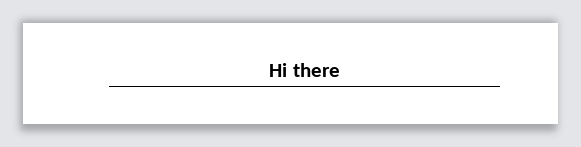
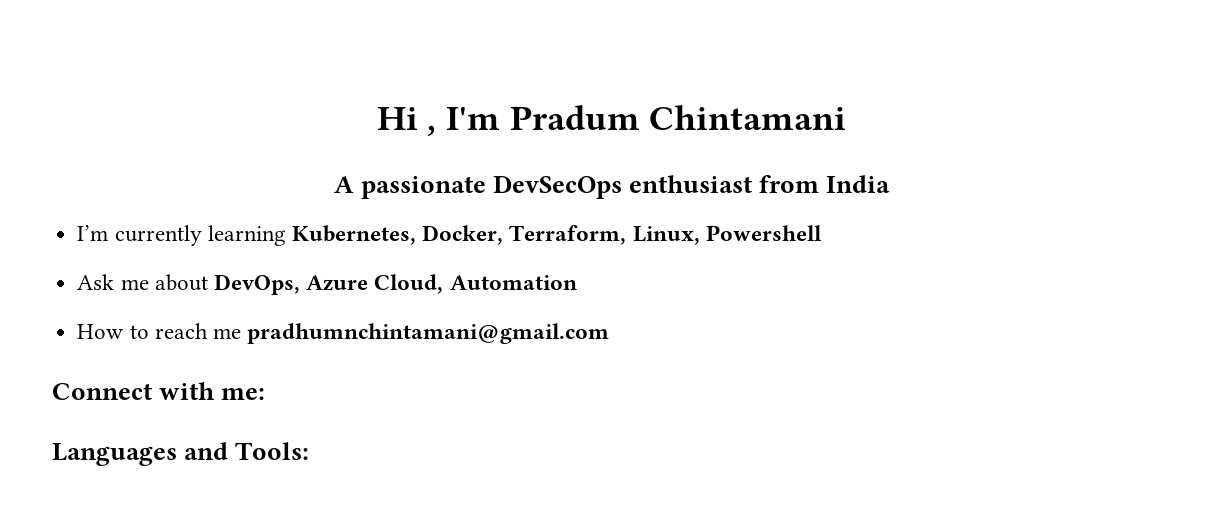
[292,63,340,77] there -> [427,105,847,136] [333,175,891,199] [77,225,822,246] [77,274,577,295] [77,323,610,344] [52,382,266,400] [52,442,310,466] , I'm Pradum Chintamani // A passionate DevSecOps enthusiast from India // I’m currently learning Kubernetes, Docker, Terraform, Linux, Powershell // Ask me about DevOps, Azure Cloud, Automation // How to reach me pradhumnchintamani@gmail.com // Connect with me: // Languages and Tools:

